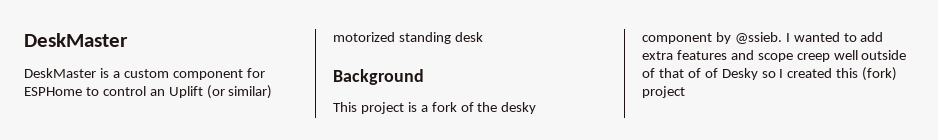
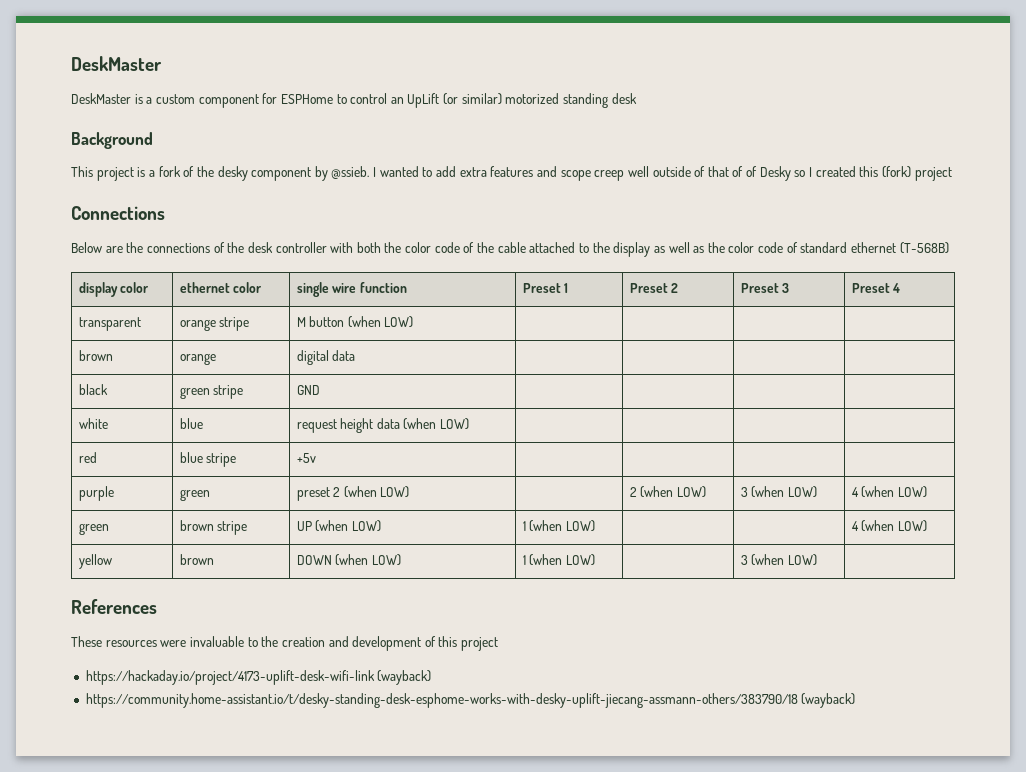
[168,86,203,98] Uplift -> [407,93,440,108] UpLift
(685, 92) none -> [71,206,165,220] [71,242,949,257] [78,282,150,297] [179,282,263,293] [296,282,407,297] [522,283,569,293] [629,283,679,293] [740,283,790,293] [851,283,901,293] [78,317,141,331] [179,317,250,331] [296,316,414,328] [78,350,113,361] [179,353,216,365] [296,350,356,365] [78,384,108,395] [179,385,244,399] [296,385,320,395] [78,418,108,429] [179,418,203,429] [296,418,470,433] [78,452,97,463] [179,452,237,467] [296,453,316,463] [78,486,114,501] [179,489,210,501] [296,486,410,501] [629,486,706,498] [740,486,817,498] [851,486,927,498] [78,523,109,535] [179,520,248,535] [296,520,381,532] [522,520,595,532] [851,520,927,532] [78,554,112,569] [179,554,214,565] [296,554,401,566] [522,554,595,566] [740,554,817,566] [71,599,157,614] [71,636,499,651] [85,670,432,685] [85,693,856,708] // Connections // Below are the connections of the desk controller with both the color code of the cable attached to the display as well as the color code of standard ethernet (T-568B) // display color | ethernet color | single wire function | Preset 1 | Preset 2 | Preset 3 | Preset 4 // transparent | orange stripe | M button (when LOW) | | | | // brown | orange | digital data | | | | // black | green stripe | GND | | | | // white | blue | request height data (when LOW) | | | | // red | blue stripe | +5v | | | | // purple | green | preset 2 (when LOW) | | 2 (when LOW) | 3 (when LOW) | 4 (when LOW) // green | brown stripe | UP (when LOW) | 1 (when LOW) | | | 4 (when LOW) // yellow | brown | DOWN (when LOW) | 1 (when LOW) | | 3 (when LOW) | // References // These resources were invaluable to the creation and development of this project // https://hackaday.io/project/4173-uplift-desk-wifi-link (wayback) // https://community.home-assistant.io/t/desky-standing-desk-esphome-works-with-desky-uplift-jiecang-assmann-others/383790/18 (wayback)

